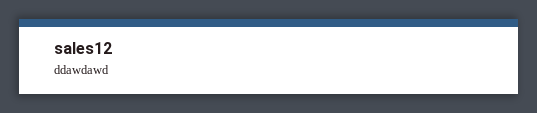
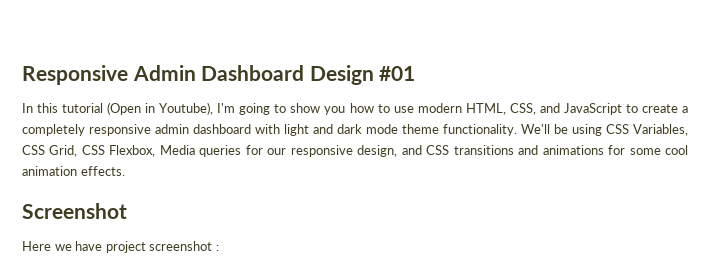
[54,42,112,54] [54,65,109,74] sales12 // ddawdawd -> [22,65,416,85] [22,102,688,115] [22,124,688,136] [22,145,689,157] [22,166,125,176] [22,203,127,219] [22,241,219,253] Responsive Admin Dashboard Design #01 // In this tutorial (Open in Youtube), I'm going to show you how to use modern HTML, CSS, and JavaScript to create a completely responsive admin dashboard with light and dark mode theme functionality. We'll be using CSS Variables, CSS Grid, CSS Flexbox, Media queries for our responsive design, and CSS transitions and animations for some cool animation effects. // Screenshot // Here we have project screenshot :

